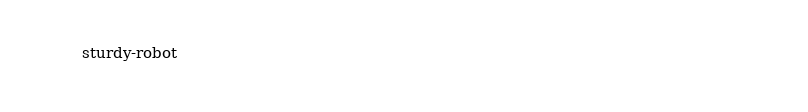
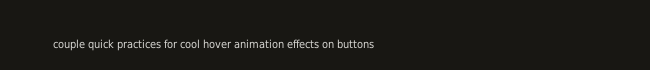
[82,47,177,61] sturdy-robot -> [53,39,374,51] couple quick practices for cool hover animation effects on buttons

